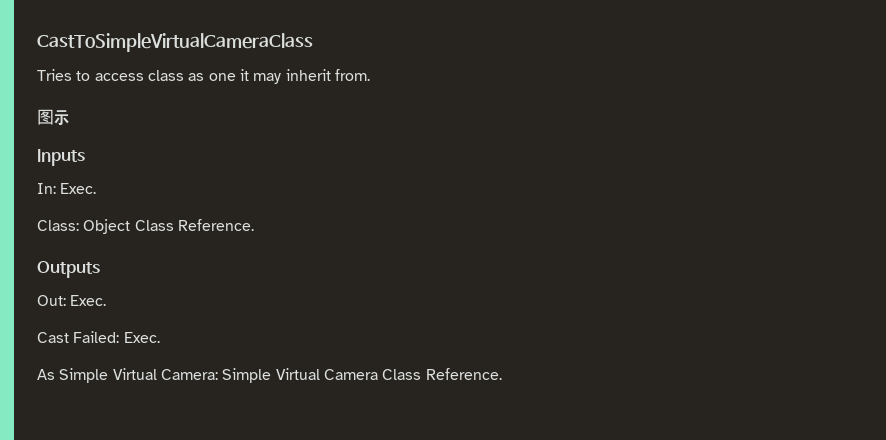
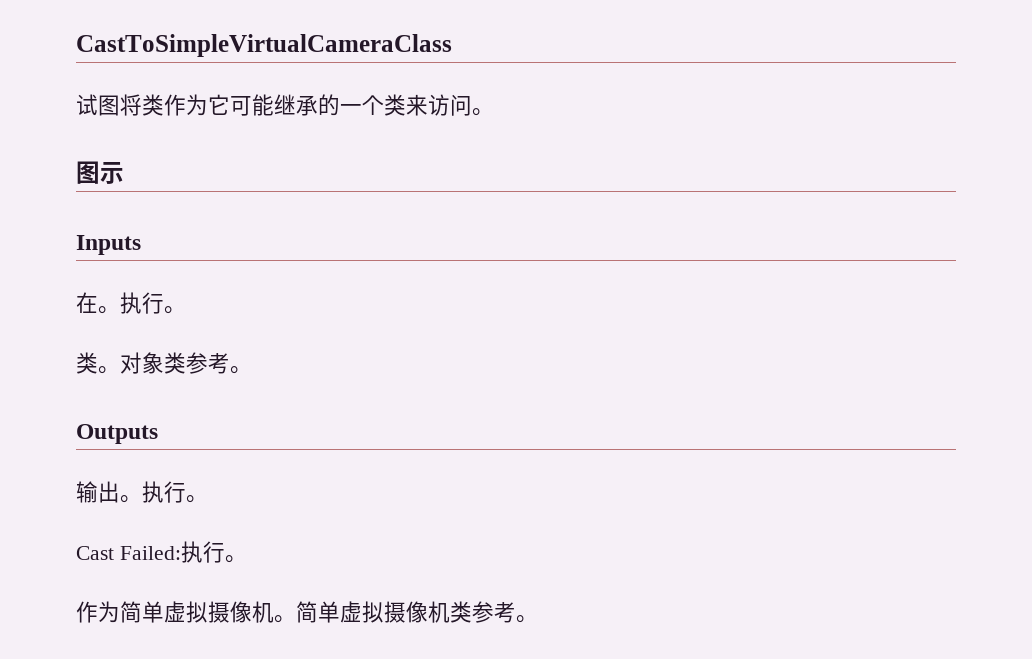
[37,69,370,84] [37,109,69,126] [37,149,85,166] [37,183,97,194] [37,219,254,234] [37,261,100,278] [37,295,107,306] [37,331,160,343] [37,368,502,383] Tries to access class as one it may inherit from. // 图示 // Inputs // In: Exec. // Class: Object Class Reference. // Outputs // Out: Exec. // Cast Failed: Exec. // As Simple Virtual Camera: Simple Virtual Camera Class Reference. -> [76,94,494,116] [76,161,124,184] [76,235,141,255] [76,292,186,314] [76,352,252,374] [76,424,158,444] [76,481,208,503] [76,541,247,563] [76,601,538,623] 试图将类作为它可能继承的一个类来访问。 // 图示 // Inputs // 在。执行。 // 类。对象类参考。 // Outputs // 输出。执行。 // Cast Failed:执行。 // 作为简单虚拟摄像机。简单虚拟摄像机类参考。

